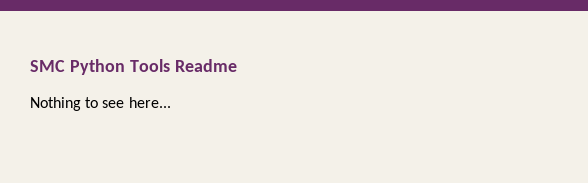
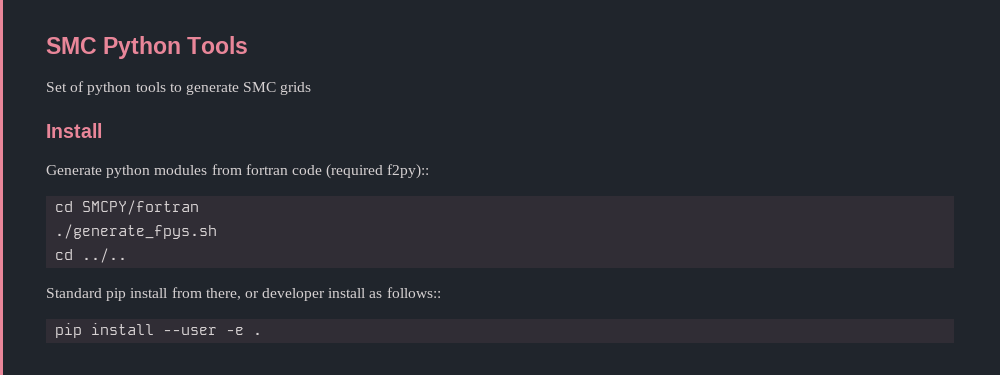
[174,59,237,72] [30,97,171,111] Readme // Nothing to see here... -> [46,81,312,95] [46,123,102,138] [46,164,430,179] [55,200,200,215] [55,224,218,239] [55,248,128,263] [46,287,441,301] [55,323,263,338] // Set of python tools to generate SMC grids // Install // Generate python modules from fortran code (required f2py):: // cd SMCPY/fortran // ./generate_fpys.sh // cd ../.. // Standard pip install from there, or developer install as follows:: // pip install --user -e .

